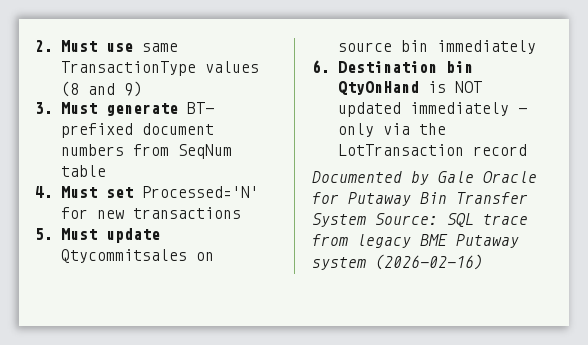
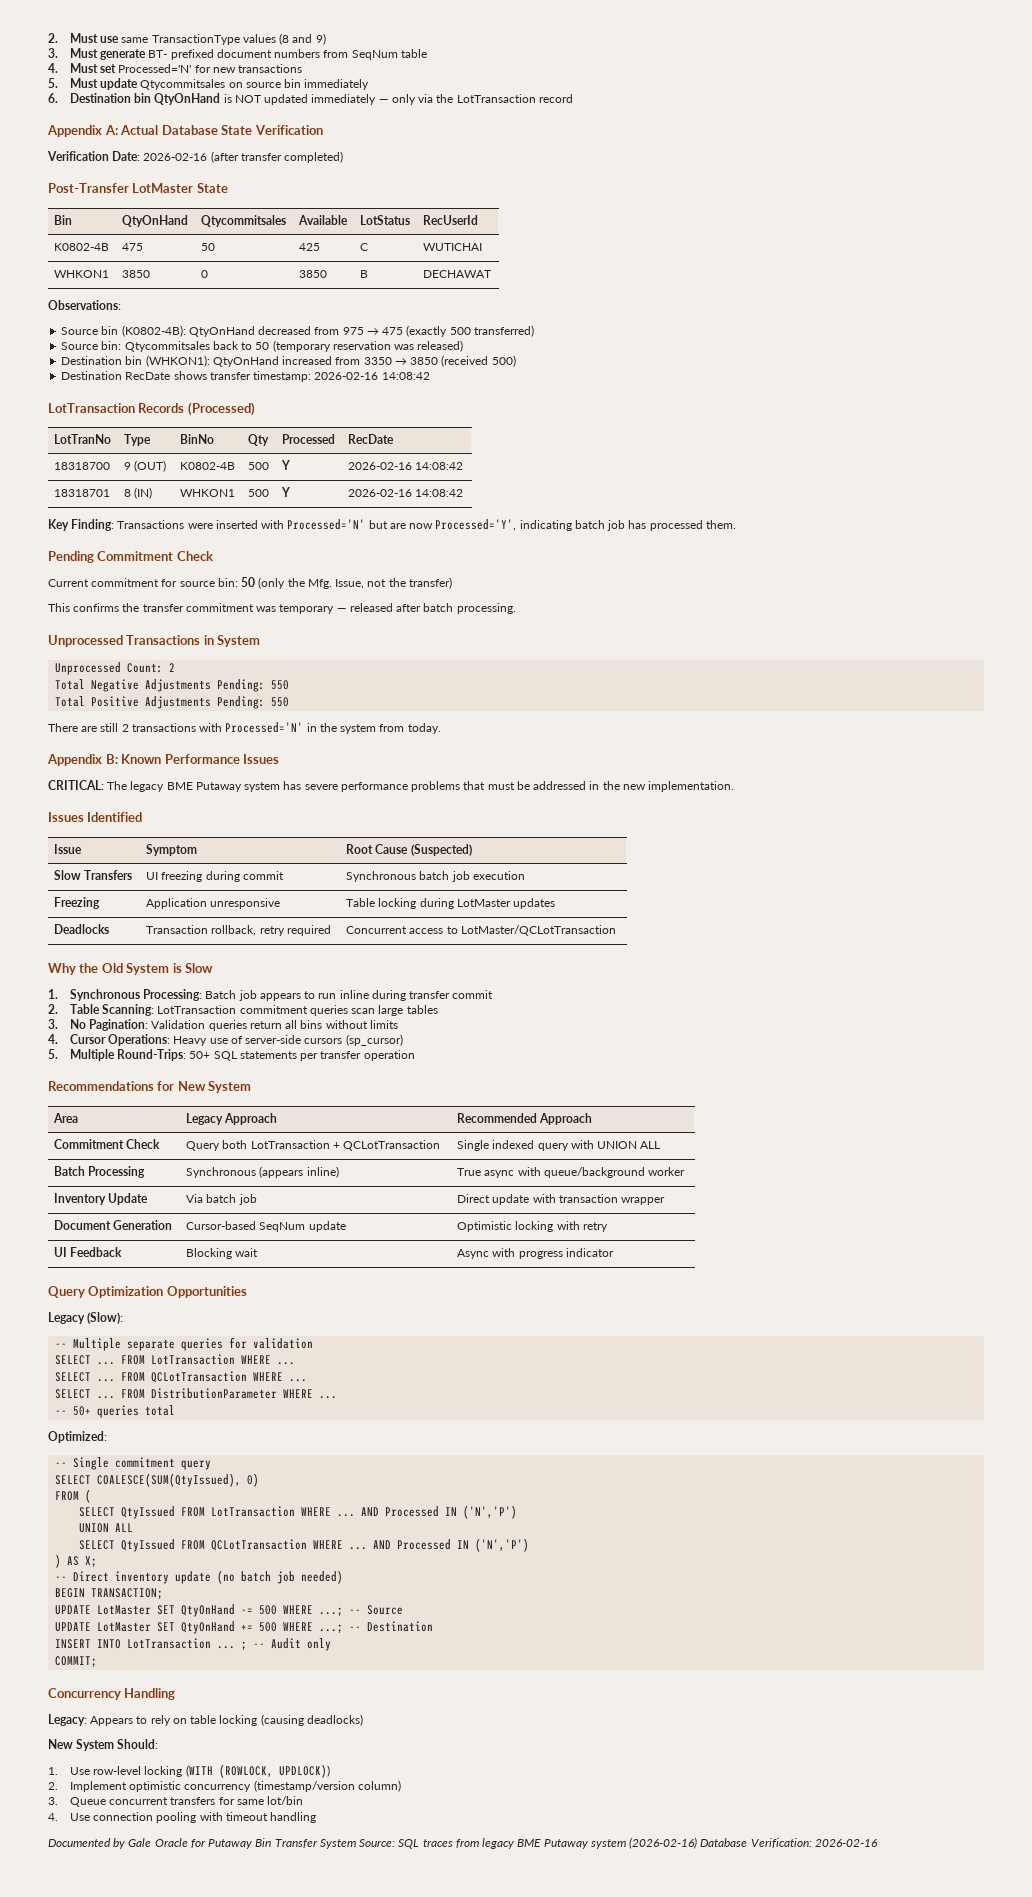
(527, 150) none -> [47,125,323,137] [47,151,344,163] [48,183,228,193] [54,215,73,225] [122,215,189,227] [201,215,287,227] [298,215,349,225] [360,215,411,225] [423,215,479,225] [54,243,110,251] [122,243,144,251] [201,243,216,251] [299,243,321,251] [360,243,369,251] [423,243,483,251] [54,270,110,278] [122,270,151,278] [201,270,209,278] [299,270,328,278] [360,270,369,278] [423,270,492,278] [48,300,121,310] [61,325,534,337] [61,340,464,352] [61,355,516,367] [61,371,430,382] [48,402,255,416] [54,434,112,444] [124,434,152,446] [180,434,215,444] [248,434,270,446] [282,434,336,444] [348,434,395,444] [54,462,111,470] [124,460,167,472] [180,462,236,470] [248,462,270,470] [281,460,291,470] [348,462,464,470] [54,489,111,497] [124,487,153,499] [180,489,236,497] [248,489,270,497] [281,487,291,497] [348,489,464,497] [48,519,736,531] [48,551,213,563] [48,577,452,589] [48,603,516,614] [48,635,261,647] [55,662,176,675] [55,679,290,692] [55,696,290,709] [48,722,441,734] [47,754,280,766] [48,780,735,792] [48,812,143,822] [54,844,83,854] [146,844,198,856] [346,844,472,856] [54,870,133,880] [146,871,284,882] [346,871,525,882] [54,897,101,909] [146,898,281,909] [346,898,555,909] [54,924,110,934] [146,925,331,936] [346,925,616,936] [48,963,213,975] [48,989,494,1001] [48,1004,438,1016] [48,1019,398,1031] [48,1034,403,1046] [48,1049,415,1061] [48,1081,252,1093] [53,1113,79,1123] [186,1113,278,1125] [457,1113,593,1125] [54,1139,161,1149] [186,1140,440,1151] [457,1140,661,1151] [54,1166,146,1178] [186,1166,339,1178] [457,1167,685,1178] [54,1193,149,1205] [186,1194,257,1205] [457,1194,665,1205] [54,1220,173,1230] [186,1221,346,1232] [457,1221,608,1232] [54,1247,123,1257] [186,1248,259,1259] [457,1248,614,1259] [48,1286,247,1298] [48,1312,124,1324] [55,1337,314,1351] [55,1354,296,1365] [55,1371,308,1383] [55,1388,338,1399] [55,1405,176,1418] [48,1431,107,1443] [55,1457,212,1470] [55,1473,260,1487] [55,1489,92,1503] [79,1505,518,1519] [79,1523,134,1533] [79,1538,530,1552] [55,1554,98,1568] [55,1570,344,1584] [55,1588,164,1599] [55,1604,404,1617] [55,1621,434,1634] [55,1638,332,1651] [55,1656,98,1667] [48,1688,176,1700] [48,1714,363,1726] [48,1739,159,1751] [48,1764,330,1778] [48,1780,401,1792] [48,1796,304,1807] [48,1812,317,1823] // Appendix A: Actual Database State Verification // Verification Date: 2026-02-16 (after transfer completed) // Post-Transfer LotMaster State // Bin | QtyOnHand | Qtycommitsales | Available | LotStatus | RecUserId // K0802-4B | 475 | 50 | 425 | C | WUTICHAI // WHKON1 | 3850 | 0 | 3850 | B | DECHAWAT // Observations: // Source bin (K0802-4B): QtyOnHand decreased from 975 → 475 (exactly 500 transferred) // Source bin: Qtycommitsales back to 50 (temporary reservation was released) // Destination bin (WHKON1): QtyOnHand increased from 3350 → 3850 (received 500) // Destination RecDate shows transfer timestamp: 2026-02-16 14:08:42 // LotTransaction Records (Processed) // LotTranNo | Type | BinNo | Qty | Processed | RecDate // 18318700 | 9 (OUT) | K0802-4B | 500 | Y | 2026-02-16 14:08:42 // 18318701 | 8 (IN) | WHKON1 | 500 | Y | 2026-02-16 14:08:42 // Key Finding: Transactions were inserted with Processed='N' but are now Processed='Y', indicating batch job has processed them. // Pending Commitment Check // Current commitment for source bin: 50 (only the Mfg. Issue, not the transfer) // This confirms the transfer commitment was temporary — released after batch processing. // Unprocessed Transactions in System // Unprocessed Count: 2 // Total Negative Adjustments Pending: 550 // Total Positive Adjustments Pending: 550 // There are still 2 transactions with Processed='N' in the system from today. // Appendix B: Known Performance Issues // CRITICAL: The legacy BME Putaway system has severe performance problems that must be addressed in the new implementation. // Issues Identified // Issue | Symptom | Root Cause (Suspected) // Slow Transfers | UI freezing during commit | Synchronous batch job execution // Freezing | Application unresponsive | Table locking during LotMaster updates // Deadlocks | Transaction rollback, retry required | Concurrent access to LotMaster/QCLotTransaction // Why the Old System is Slow // 1. Synchronous Processing: Batch job appears to run inline during transfer commit // 2. Table Scanning: LotTransaction commitment queries scan large tables // 3. No Pagination: Validation queries return all bins without limits // 4. Cursor Operations: Heavy use of server-side cursors (sp_cursor) // 5. Multiple Round-Trips: 50+ SQL statements per transfer operation // Recommendations for New System // Area | Legacy Approach | Recommended Approach // Commitment Check | Query both LotTransaction + QCLotTransaction | Single indexed query with UNION ALL // Batch Processing | Synchronous (appears inline) | True async with queue/background worker // Inventory Update | Via batch job | Direct update with transaction wrapper // Document Generation | Cursor-based SeqNum update | Optimistic locking with retry // UI Feedback | Blocking wait | Async with progress indicator // Query Optimization Opportunities // Legacy (Slow): // -- Multiple separate queries for validation // SELECT ... FROM LotTransaction WHERE ... // SELECT ... FROM QCLotTransaction WHERE ... // SELECT ... FROM DistributionParameter WHERE ... // -- 50+ queries total // Optimized: // -- Single commitment query // SELECT COALESCE(SUM(QtyIssued), 0) // FROM ( // SELECT QtyIssued FROM LotTransaction WHERE ... AND Processed IN ('N','P') // UNION ALL // SELECT QtyIssued FROM QCLotTransaction WHERE ... AND Processed IN ('N','P') // ) AS X; // -- Direct inventory update (no batch job needed) // BEGIN TRANSACTION; // UPDATE LotMaster SET QtyOnHand -= 500 WHERE ...; -- Source // UPDATE LotMaster SET QtyOnHand += 500 WHERE ...; -- Destination // INSERT INTO LotTransaction ... ; -- Audit only // COMMIT; // Concurrency Handling // Legacy: Appears to rely on table locking (causing deadlocks) // New System Should: // 1. Use row-level locking (WITH (ROWLOCK, UPDLOCK)) // 2. Implement optimistic concurrency (timestamp/version column) // 3. Queue concurrent transfers for same lot/bin // 4. Use connection pooling with timeout handling
[483,214,528,225] trace -> [422,1839,453,1847] traces
(483, 262) none -> [700,1838,878,1848] Database Verification: 2026-02-16

